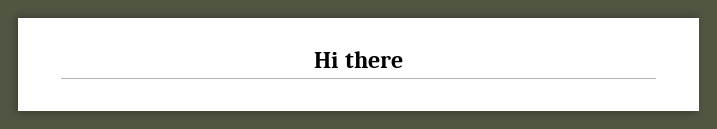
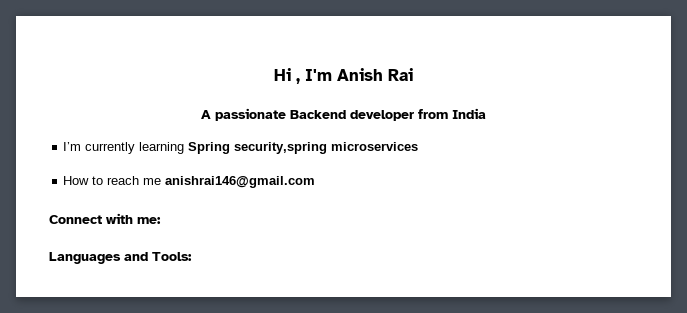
[344,51,403,68] there -> [296,68,413,84] [201,108,486,121] [63,142,419,154] [63,176,316,188] [49,213,161,224] [49,252,192,264] , I'm Anish Rai // A passionate Backend developer from India // I’m currently learning Spring security,spring microservices // How to reach me anishrai146@gmail.com // Connect with me: // Languages and Tools:

